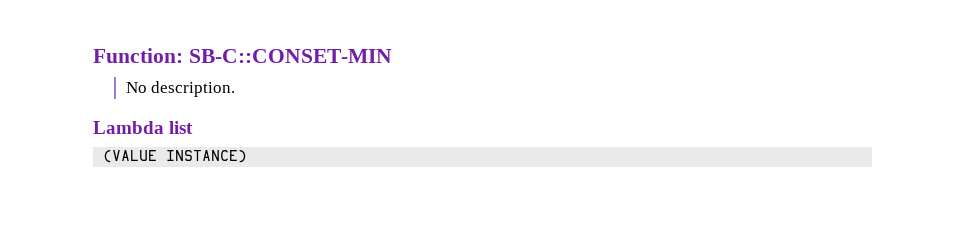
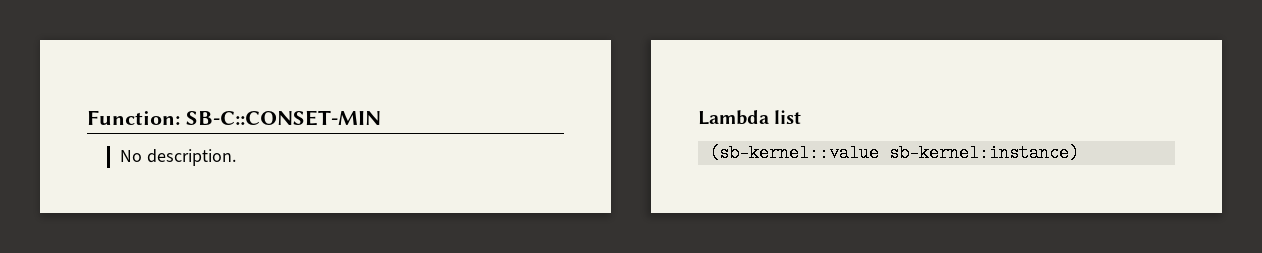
[103,150,248,163] (VALUE INSTANCE) -> [708,144,1079,162] (sb-kernel::value sb-kernel:instance)

